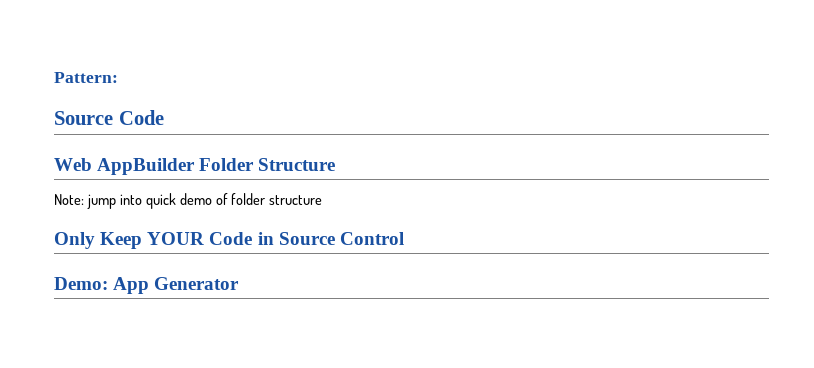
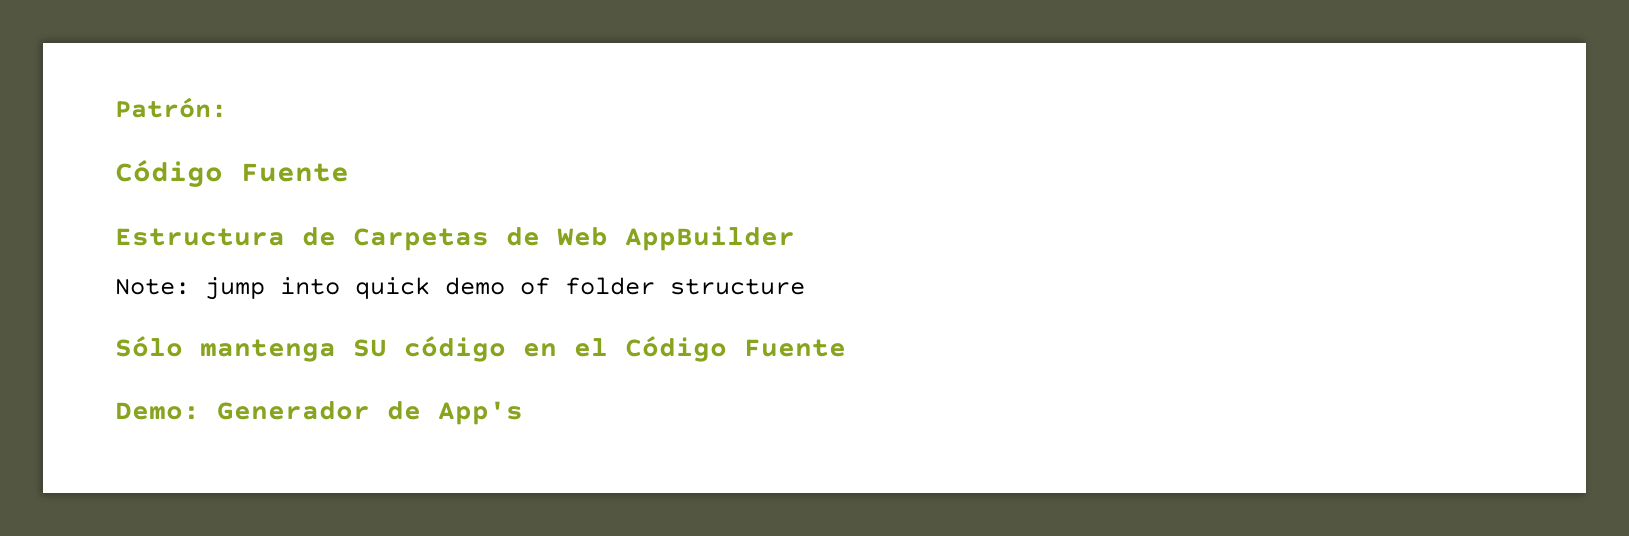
[54,72,118,83] [54,110,164,125] Pattern: // Source Code // -> [115,97,227,118] [115,160,349,187] [115,227,540,251] Patrón: // Código Fuente // Estructura de Carpetas de
[199,158,336,171] Folder Structure -> (795, 238) none
[54,232,404,249] [54,277,240,294] Only Keep YOUR Code in Source Control // Demo: App Generator -> [115,336,846,362] [115,401,523,425] Sólo mantenga SU código en el Código Fuente // Demo: Generador de App's

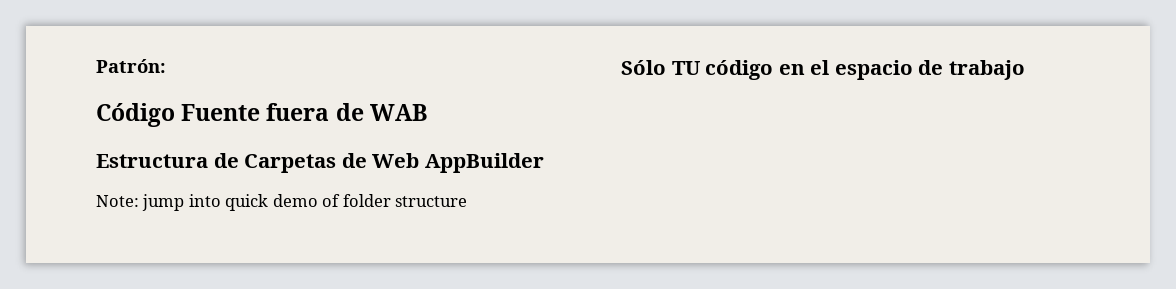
(349, 172) none -> [266,103,427,121] fuera de WAB
[200,339,387,362] mantenga SU -> [671,61,700,75] TU
[625,336,846,362] [115,401,523,425] Código Fuente // Demo: Generador de App's -> [834,60,1025,80] espacio de trabajo

